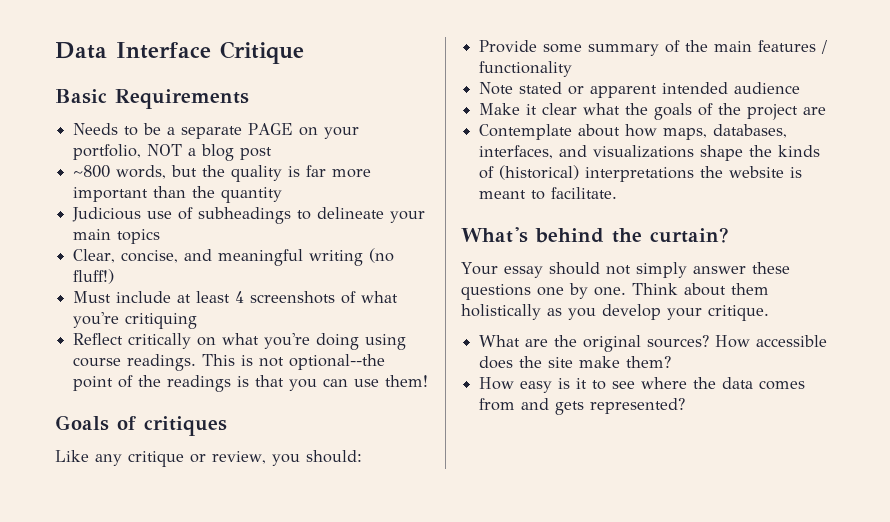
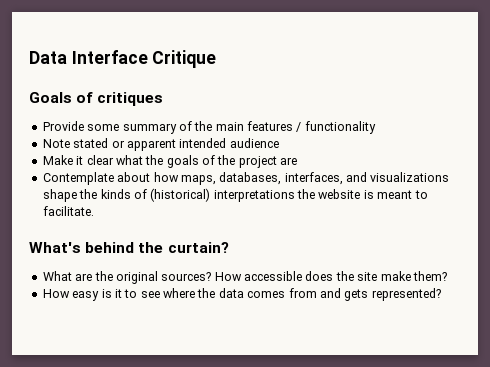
[55,89,249,109] [73,123,360,139] [73,144,273,161] [73,165,372,182] [73,186,283,203] [72,207,426,224] [73,229,161,244] [73,248,395,266] [73,269,115,284] [73,291,399,304] [73,312,198,329] [73,333,407,350] [73,354,386,371] [73,375,429,392] [55,415,227,436] [55,450,362,467] Basic Requirements // Needs to be a separate PAGE on your portfolio, NOT a blog post // ~800 words, but the quality is far more important than the quantity // Judicious use of subheadings to delineate your main topics // Clear, concise, and meaningful writing (no fluff!) // Must include at least 4 screenshots of what you're critiquing // Reflect critically on what you're doing using course readings. This is not optional--the point of the readings is that you can use them! // Goals of critiques // Like any critique or review, you should: -> [29,92,164,106] Goals of critiques
[461,262,790,278] [461,283,769,300] [461,304,769,321] // Your essay should not simply answer these questions one by one. Think about them holistically as you develop your critique. -> (229, 247) none

